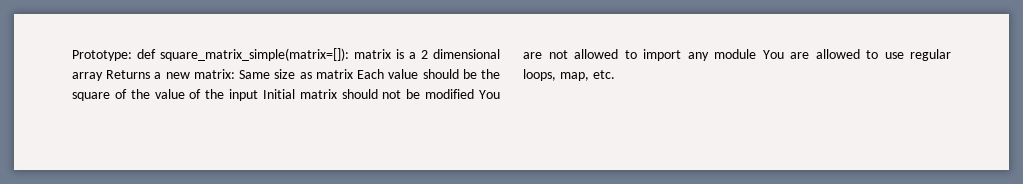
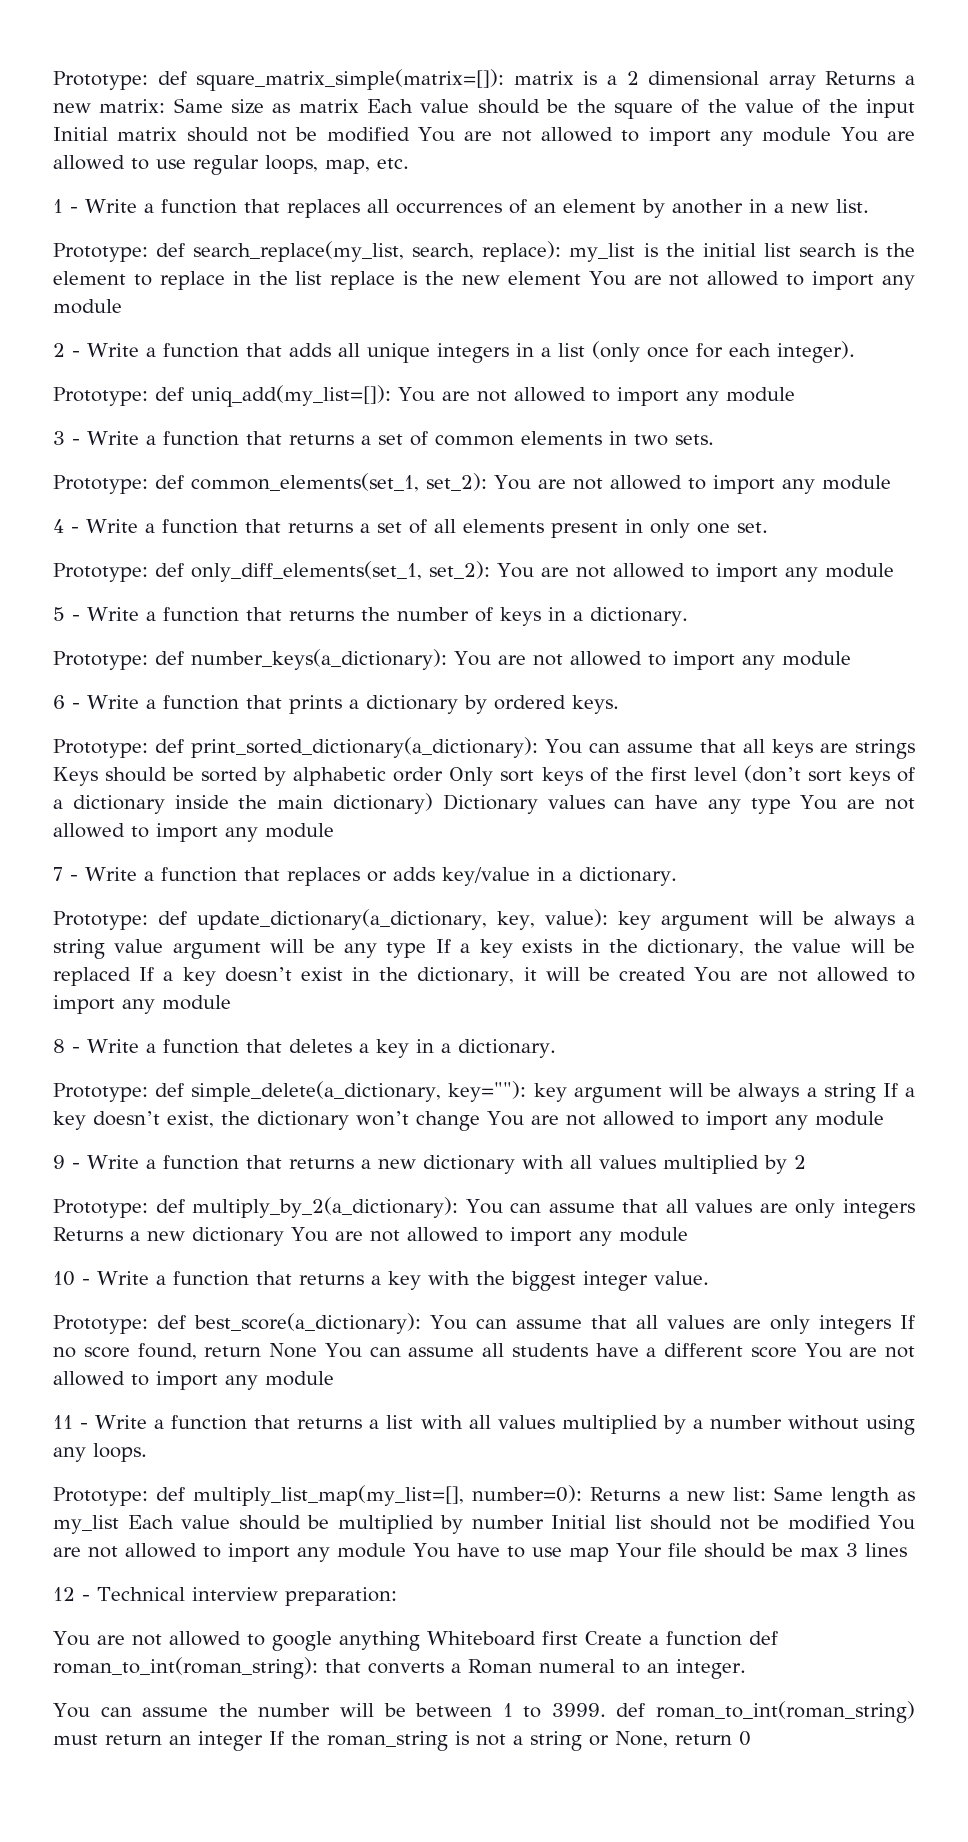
(615, 74) none -> [53,199,869,218] [53,241,916,262] [53,271,916,290] [53,299,122,314] [53,341,855,363] [53,385,795,407] [53,431,714,446] [53,473,891,494] [53,519,768,538] [53,561,894,582] [53,607,688,626] [53,649,851,670] [53,695,619,714] [53,737,915,759] [53,765,915,786] [53,793,916,814] [53,823,334,842] [53,867,677,886] [53,909,916,931] [53,939,915,959] [53,967,915,986] [53,995,231,1014] [53,1039,556,1058] [53,1081,916,1103] [53,1111,884,1131] [53,1155,806,1174] [53,1197,915,1219] [53,1227,688,1246] [53,1271,709,1291] [53,1313,916,1335] [53,1343,915,1360] [53,1371,334,1390] [53,1415,915,1435] [53,1443,147,1462] [53,1485,916,1507] [53,1515,916,1534] [53,1543,907,1562] [53,1587,397,1606] [53,1631,778,1651] [53,1657,746,1679] [53,1701,915,1723] [53,1731,751,1751] // 1 - Write a function that replaces all occurrences of an element by another in a new list. // Prototype: def search_replace(my_list, search, replace): my_list is the initial list search is the element to replace in the list replace is the new element You are not allowed to import any module // 2 - Write a function that adds all unique integers in a list (only once for each integer). // Prototype: def uniq_add(my_list=[]): You are not allowed to import any module // 3 - Write a function that returns a set of common elements in two sets. // Prototype: def common_elements(set_1, set_2): You are not allowed to import any module // 4 - Write a function that returns a set of all elements present in only one set. // Prototype: def only_diff_elements(set_1, set_2): You are not allowed to import any module // 5 - Write a function that returns the number of keys in a dictionary. // Prototype: def number_keys(a_dictionary): You are not allowed to import any module // 6 - Write a function that prints a dictionary by ordered keys. // Prototype: def print_sorted_dictionary(a_dictionary): You can assume that all keys are strings Keys should be sorted by alphabetic order Only sort keys of the first level (don’t sort keys of a dictionary inside the main dictionary) Dictionary values can have any type You are not allowed to import any module // 7 - Write a function that replaces or adds key/value in a dictionary. // Prototype: def update_dictionary(a_dictionary, key, value): key argument will be always a string value argument will be any type If a key exists in the dictionary, the value will be replaced If a key doesn’t exist in the dictionary, it will be created You are not allowed to import any module // 8 - Write a function that deletes a key in a dictionary. // Prototype: def simple_delete(a_dictionary, key=""): key argument will be always a string If a key doesn’t exist, the dictionary won’t change You are not allowed to import any module // 9 - Write a function that returns a new dictionary with all values multiplied by 2 // Prototype: def multiply_by_2(a_dictionary): You can assume that all values are only integers Returns a new dictionary You are not allowed to import any module // 10 - Write a function that returns a key with the biggest integer value. // Prototype: def best_score(a_dictionary): You can assume that all values are only integers If no score found, return None You can assume all students have a different score You are not allowed to import any module // 11 - Write a function that returns a list with all values multiplied by a number without using any loops. // Prototype: def multiply_list_map(my_list=[], number=0): Returns a new list: Same length as my_list Each value should be multiplied by number Initial list should not be modified You are not allowed to import any module You have to use map Your file should be max 3 lines // 12 - Technical interview preparation: // You are not allowed to google anything Whiteboard first Create a function def roman_to_int(roman_string): that converts a Roman numeral to an integer. // You can assume the number will be between 1 to 3999. def roman_to_int(roman_string) must return an integer If the roman_string is not a string or None, return 0

